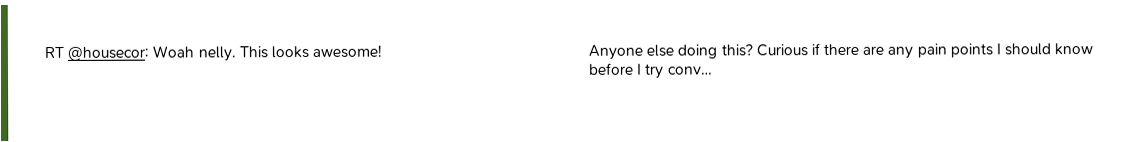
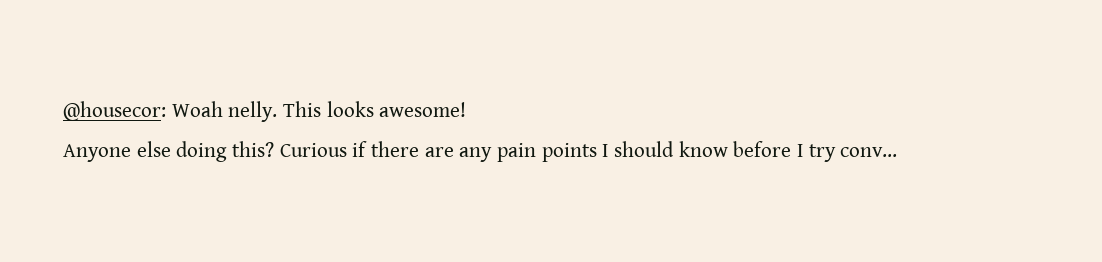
[44,46,64,59] RT -> (63, 111) none

